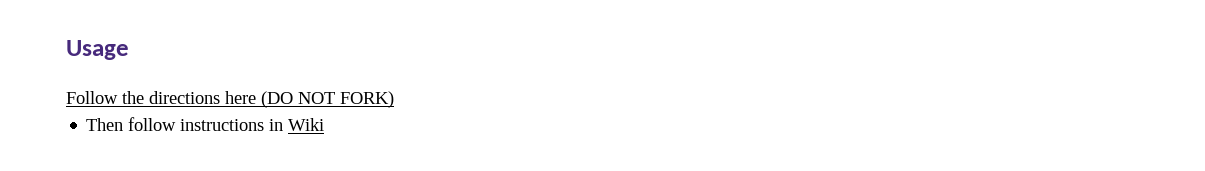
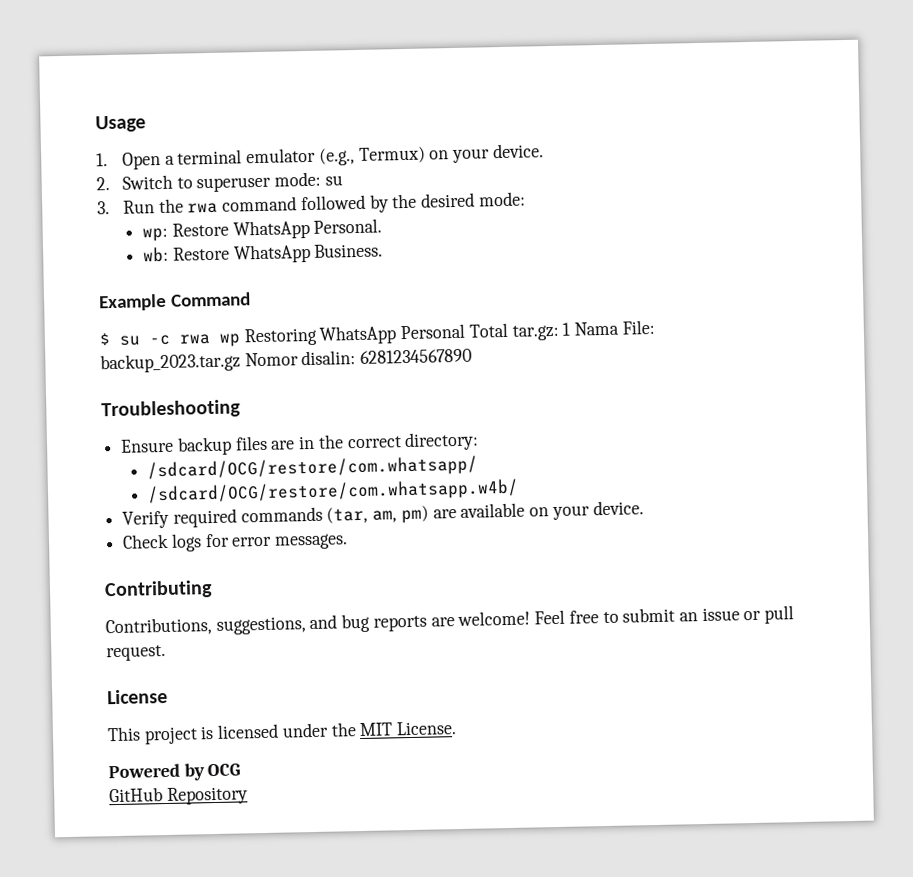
[66,91,394,108] [86,117,325,131] Follow the directions here (DO NOT FORK) // Then follow instructions in Wiki -> [96,143,544,170] [96,171,343,193] [97,191,526,215] [142,218,383,242] [143,243,384,264] [99,292,252,312] [99,319,655,347] [100,348,473,374] [101,399,241,420] [120,431,480,456] [147,455,479,481] [147,478,520,505] [122,500,644,529] [122,533,349,552] [104,580,213,600] [105,605,795,637] [106,644,166,662] [107,688,168,705] [107,721,458,745] [108,763,242,781] [109,786,248,805] 1. Open a terminal emulator (e.g., Termux) on your device. // 2. Switch to superuser mode: su // 3. Run the rwa command followed by the desired mode: // wp: Restore WhatsApp Personal. // wb: Restore WhatsApp Business. // Example Command // $ su -c rwa wp Restoring WhatsApp Personal Total tar.gz: 1 Nama File: backup_2023.tar.gz Nomor disalin: 6281234567890 // Troubleshooting // Ensure backup files are in the correct directory: // /sdcard/OCG/restore/com.whatsapp/ // /sdcard/OCG/restore/com.whatsapp.w4b/ // Verify required commands (tar, am, pm) are available on your device. // Check logs for error messages. // Contributing // Contributions, suggestions, and bug reports are welcome! Feel free to submit an issue or pull request. // License // This project is licensed under the MIT License. // Powered by OCG // GitHub Repository

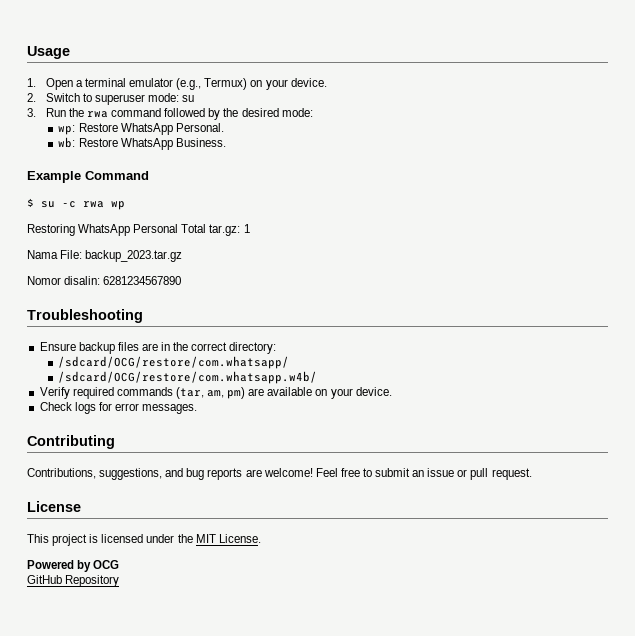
(241, 340) none -> (125, 205) //
(571, 329) none -> (250, 228) //
(241, 363) none -> (183, 256) //

